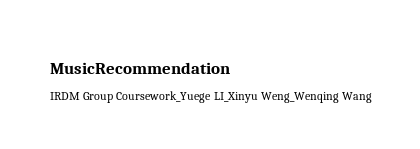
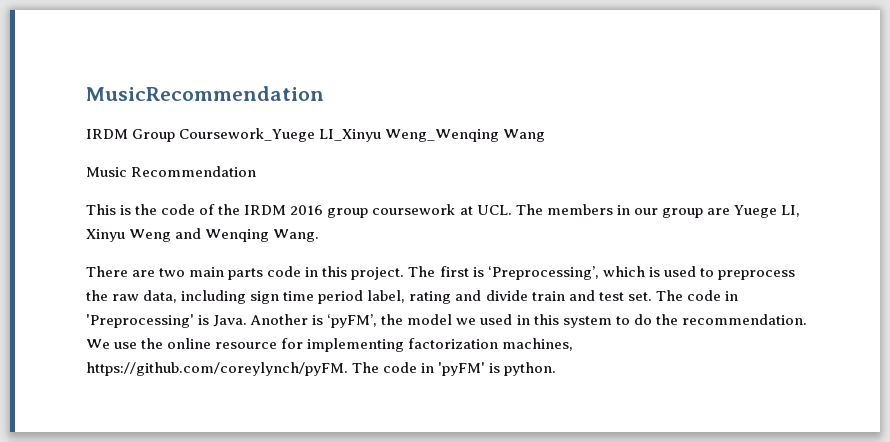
(373, 97) none -> [86,166,257,177] [86,204,800,218] [86,228,320,242] [86,266,795,280] [86,290,738,304] [86,314,807,328] [86,338,574,352] [86,362,557,376] // Music Recommendation // This is the code of the IRDM 2016 group coursework at UCL. The members in our group are Yuege LI, Xinyu Weng and Wenqing Wang. // There are two main parts code in this project. The first is ‘Preprocessing’, which is used to preprocess the raw data, including sign time period label, rating and divide train and test set. The code in 'Preprocessing' is Java. Another is ‘pyFM’, the model we used in this system to do the recommendation. We use the online resource for implementing factorization machines, https://github.com/coreylynch/pyFM. The code in 'pyFM' is python.

